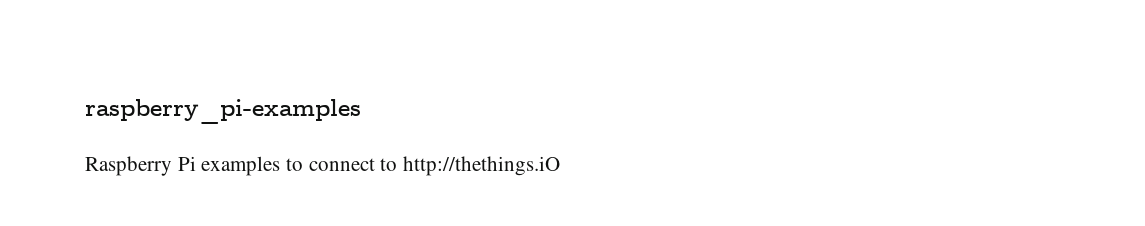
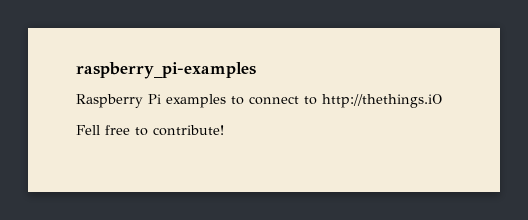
(561, 166) none -> [76,125,224,136] // Fell free to contribute!

